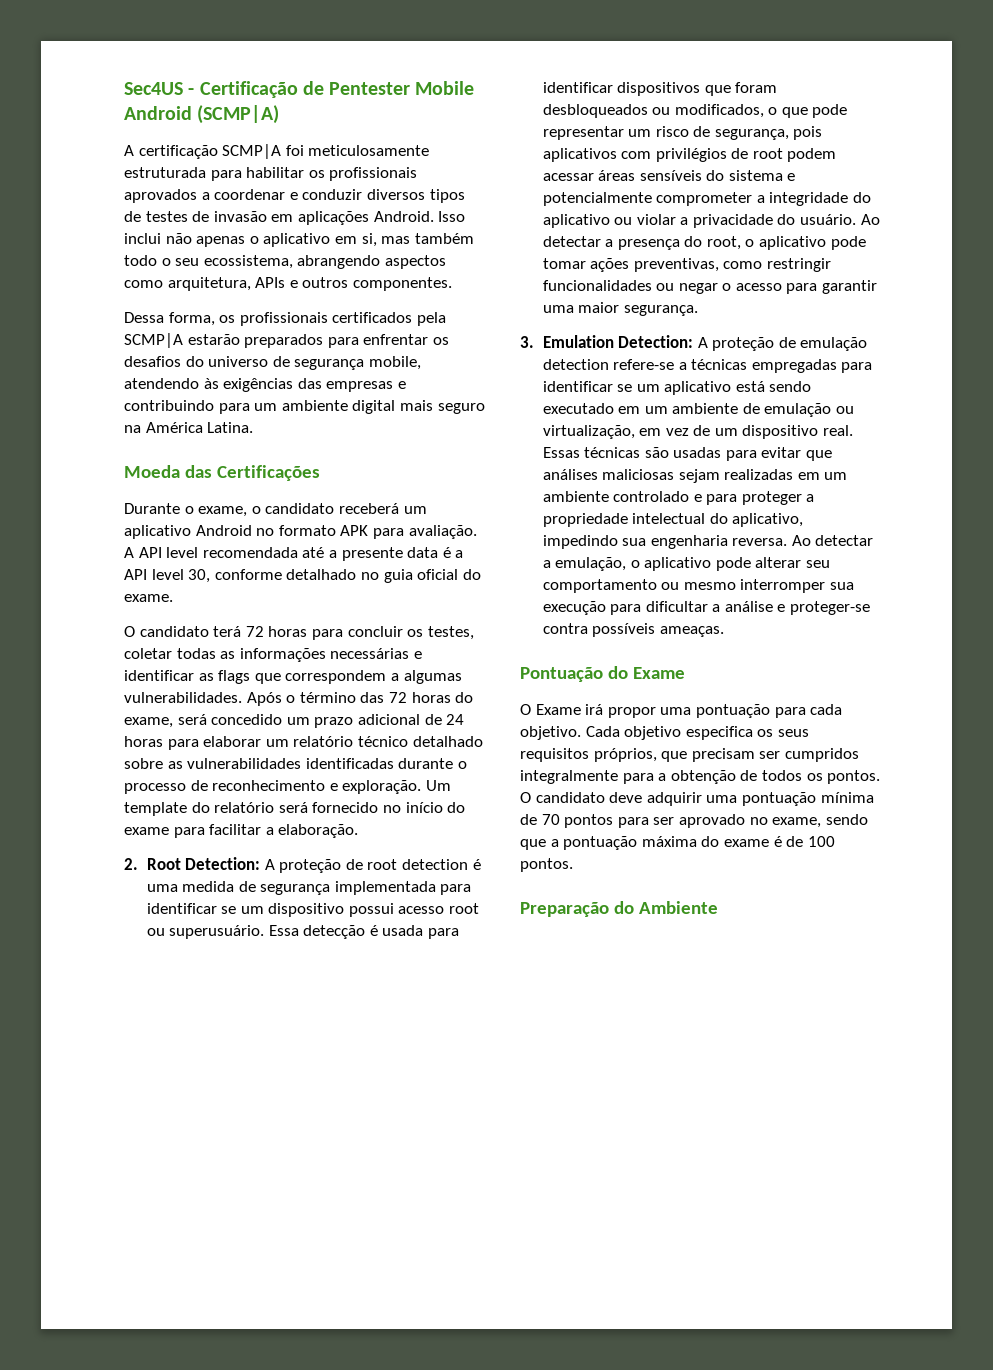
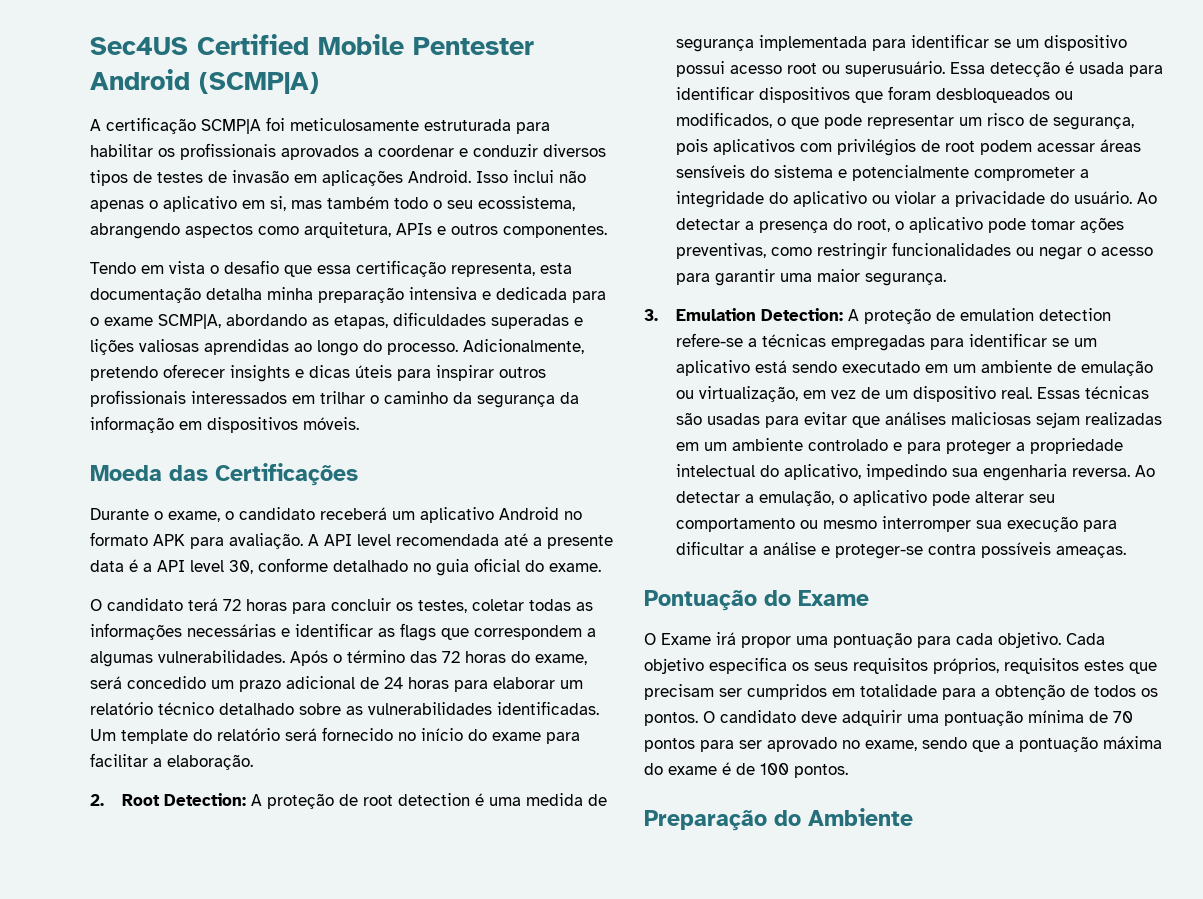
[188,81,475,98] - Certificação de Pentester Mobile -> [197,34,534,55] Certified Mobile Pentester
[124,312,446,326] [124,333,449,348] [124,356,421,370] [124,378,406,392] [124,400,485,414] [124,422,254,433] Dessa forma, os profissionais certificados pela SCMP|A estarão preparados para enfrentar os desafios do universo de segurança mobile, atendendo às exigências das empresas e contribuindo para um ambiente digital mais seguro na América Latina. -> [90,260,572,277] [90,287,606,303] [90,312,583,329] [90,339,584,356] [90,364,546,382] [90,390,579,408] [90,416,359,433] Tendo em vista o desafio que essa certificação representa, esta documentação detalha minha preparação intensiva e dedicada para o exame SCMP|A, abordando as etapas, dificuldades superadas e lições valiosas aprendidas ao longo do processo. Adicionalmente, pretendo oferecer insights e dicas úteis para inspirar outros profissionais interessados em trilhar o caminho da segurança da informação em dispositivos móveis.
[305,758,467,769] [124,780,422,794] identificadas durante o processo de reconhecimento e exploração. -> [497,701,599,715] identificadas.
[800,337,868,351] emulação -> [960,308,1035,321] emulation
(657, 755) none -> [1004,658,1124,674] requisitos estes
[520,770,618,784] integralmente -> [832,684,937,697] em totalidade

